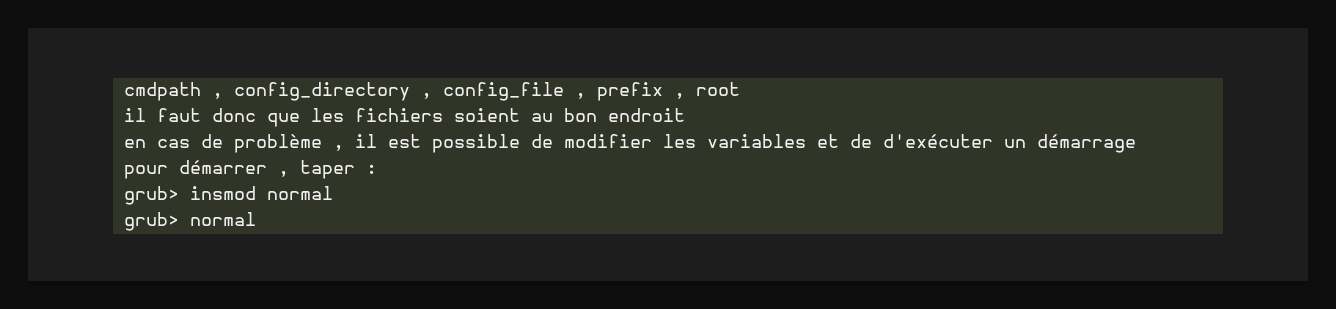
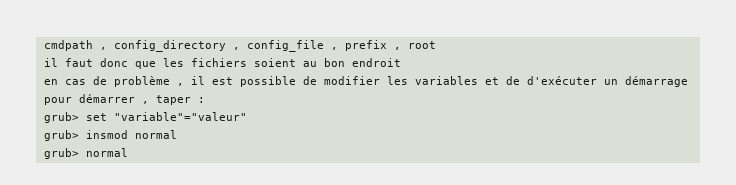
(378, 169) none -> [43,112,247,123] // grub> set "variable"="valeur"

